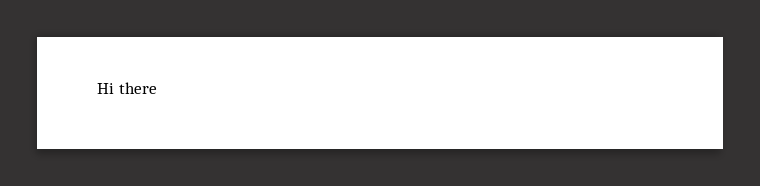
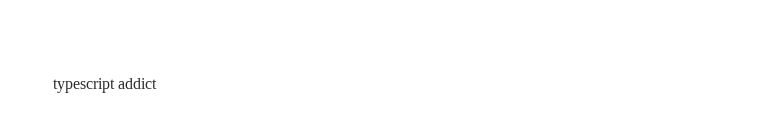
[97,82,157,94] Hi there -> [53,78,158,93] typescript addict

